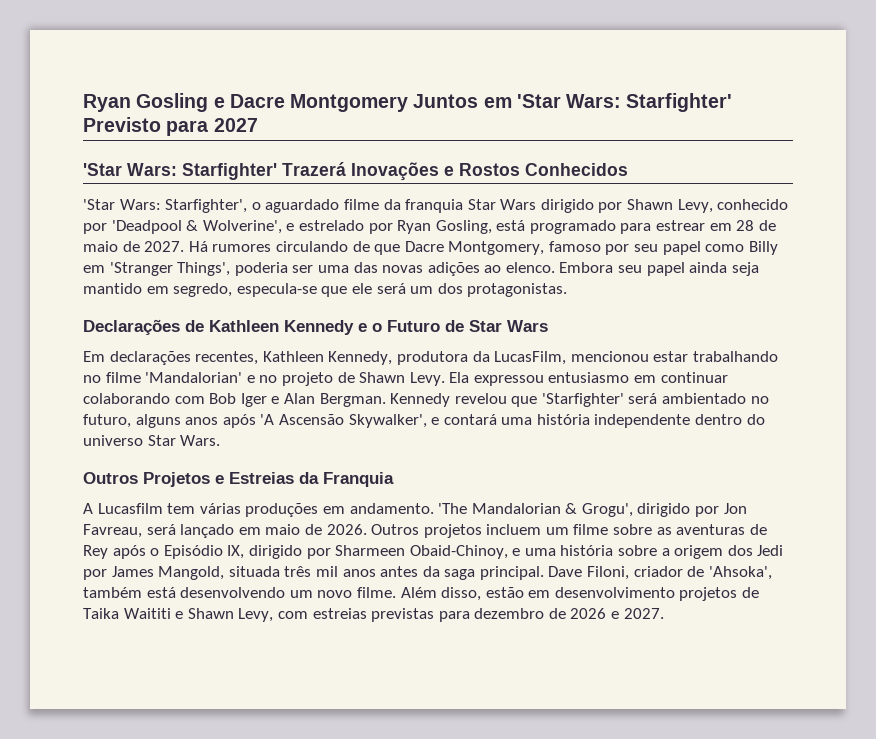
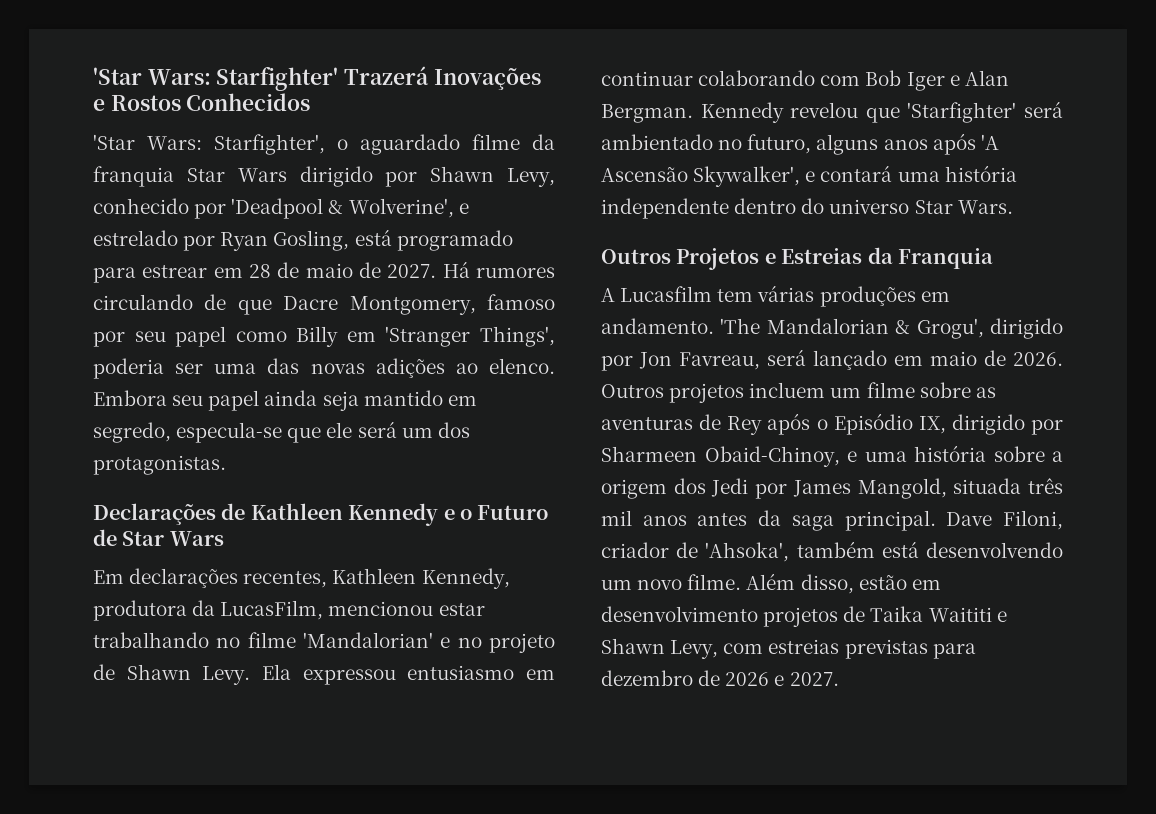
[83,93,733,112] [83,117,258,136] Ryan Gosling e Dacre Montgomery Juntos em 'Star Wars: Starfighter' Previsto para 2027 // -> (93, 76) none

